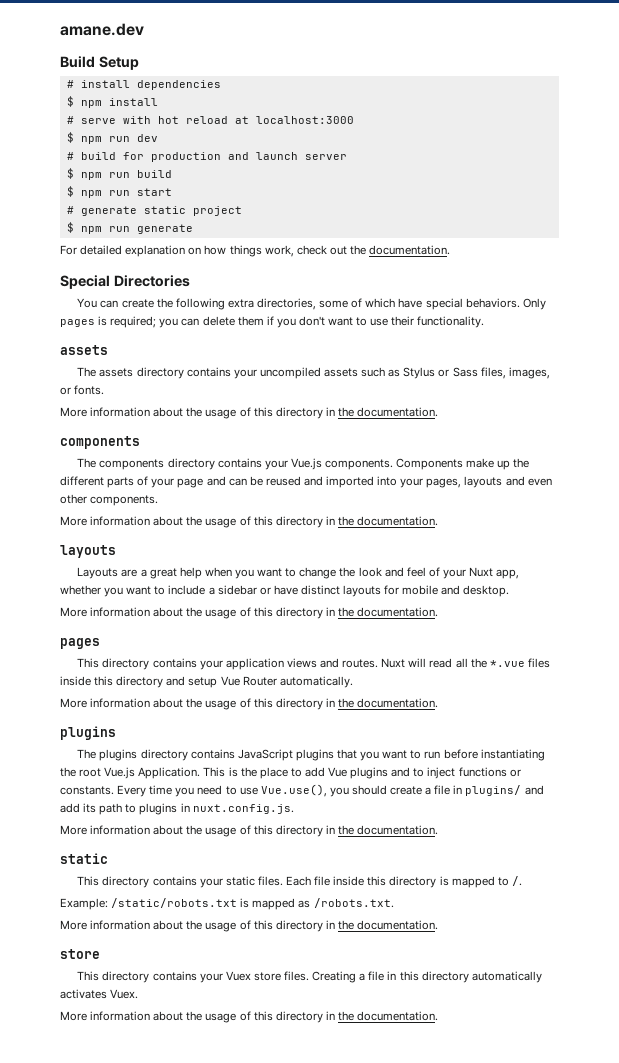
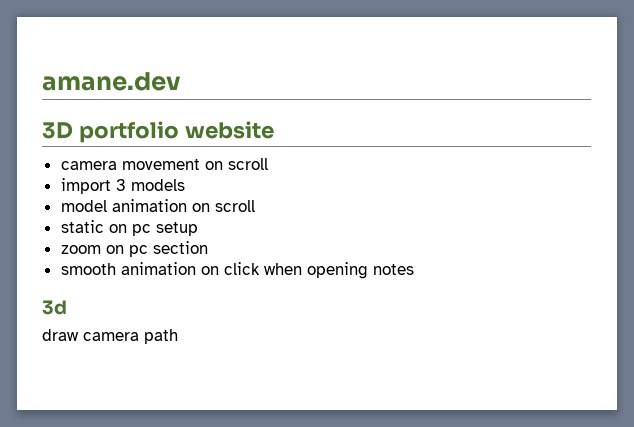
[60,56,139,70] [66,80,221,90] [66,96,158,108] [66,116,354,124] [66,132,158,144] [66,152,347,162] [66,168,172,180] [66,186,172,198] [66,206,242,216] [66,222,193,234] [60,245,451,257] [60,275,190,289] [77,298,546,310] [60,316,485,328] [60,345,108,355] [77,367,550,379] [60,385,105,395] [60,407,439,419] [60,436,140,449] [77,458,530,470] [60,476,552,488] [60,494,159,506] [60,516,439,528] [60,545,116,558] [77,567,520,579] [60,585,510,597] [60,607,439,619] [60,638,100,649] [77,658,550,670] [60,676,353,688] [60,698,439,710] [60,726,116,740] [77,749,545,761] [60,767,521,779] [60,784,544,797] [60,803,294,815] [60,825,439,837] [60,853,108,864] [77,876,522,888] [60,898,394,910] [60,920,439,932] [60,949,100,959] [77,971,542,983] [60,989,139,999] [60,1011,439,1023] Build Setup // # install dependencies // $ npm install // # serve with hot reload at localhost:3000 // $ npm run dev // # build for production and launch server // $ npm run build // $ npm run start // # generate static project // $ npm run generate // For detailed explanation on how things work, check out the documentation. // Special Directories // You can create the following extra directories, some of which have special behaviors. Only pages is required; you can delete them if you don't want to use their functionality. // assets // The assets directory contains your uncompiled assets such as Stylus or Sass files, images, or fonts. // More information about the usage of this directory in the documentation. // components // The components directory contains your Vue.js components. Components make up the different parts of your page and can be reused and imported into your pages, layouts and even other components. // More information about the usage of this directory in the documentation. // layouts // Layouts are a great help when you want to change the look and feel of your Nuxt app, whether you want to include a sidebar or have distinct layouts for mobile and desktop. // More information about the usage of this directory in the documentation. // pages // This directory contains your application views and routes. Nuxt will read all the *.vue files inside this directory and setup Vue Router automatically. // More information about the usage of this directory in the documentation. // plugins // The plugins directory contains JavaScript plugins that you want to run before instantiating the root Vue.js Application. This is the place to add Vue plugins and to inject functions or constants. Every time you need to use Vue.use(), you should create a file in plugins/ and add its path to plugins in nuxt.config.js. // More information about the usage of this directory in the documentation. // static // This directory contains your static files. Each file inside this directory is mapped to /. // Example: /static/robots.txt is mapped as /robots.txt. // More information about the usage of this directory in the documentation. // store // This directory contains your Vuex store files. Creating a file in this directory automatically activates Vuex. // More information about the usage of this directory in the documentation. -> [42,121,274,143] [60,158,268,170] [60,178,185,194] [60,199,255,212] [60,220,198,236] [60,241,208,257] [60,262,414,279] [42,300,67,315] [42,329,178,344] 3D portfolio website // camera movement on scroll // import 3 models // model animation on scroll // static on pc setup // zoom on pc section // smooth animation on click when opening notes // 3d // draw camera path

